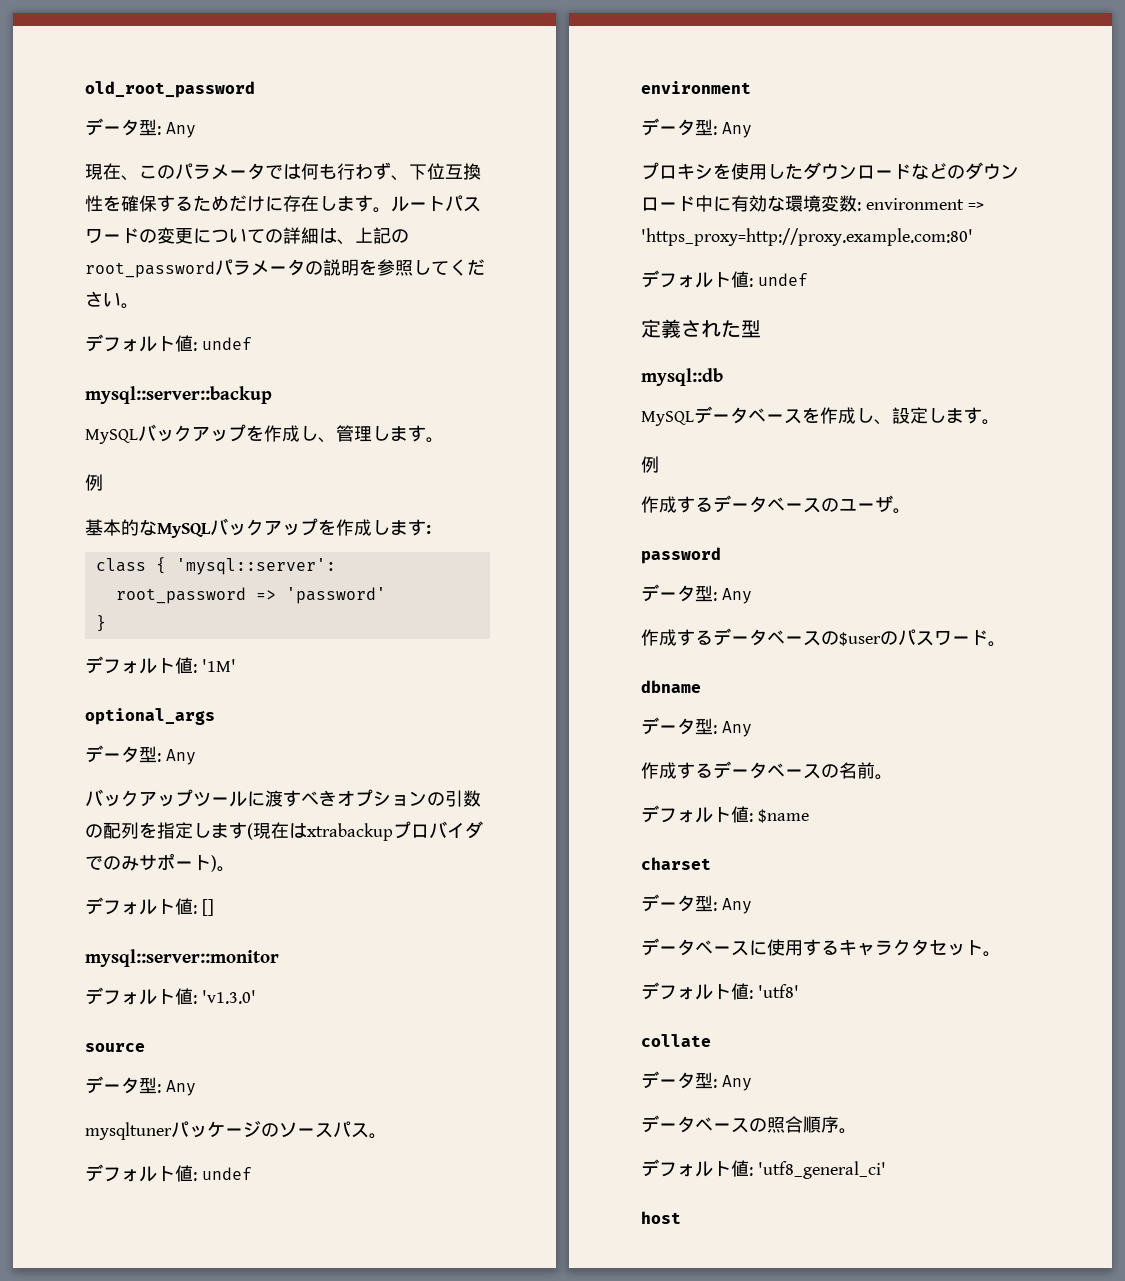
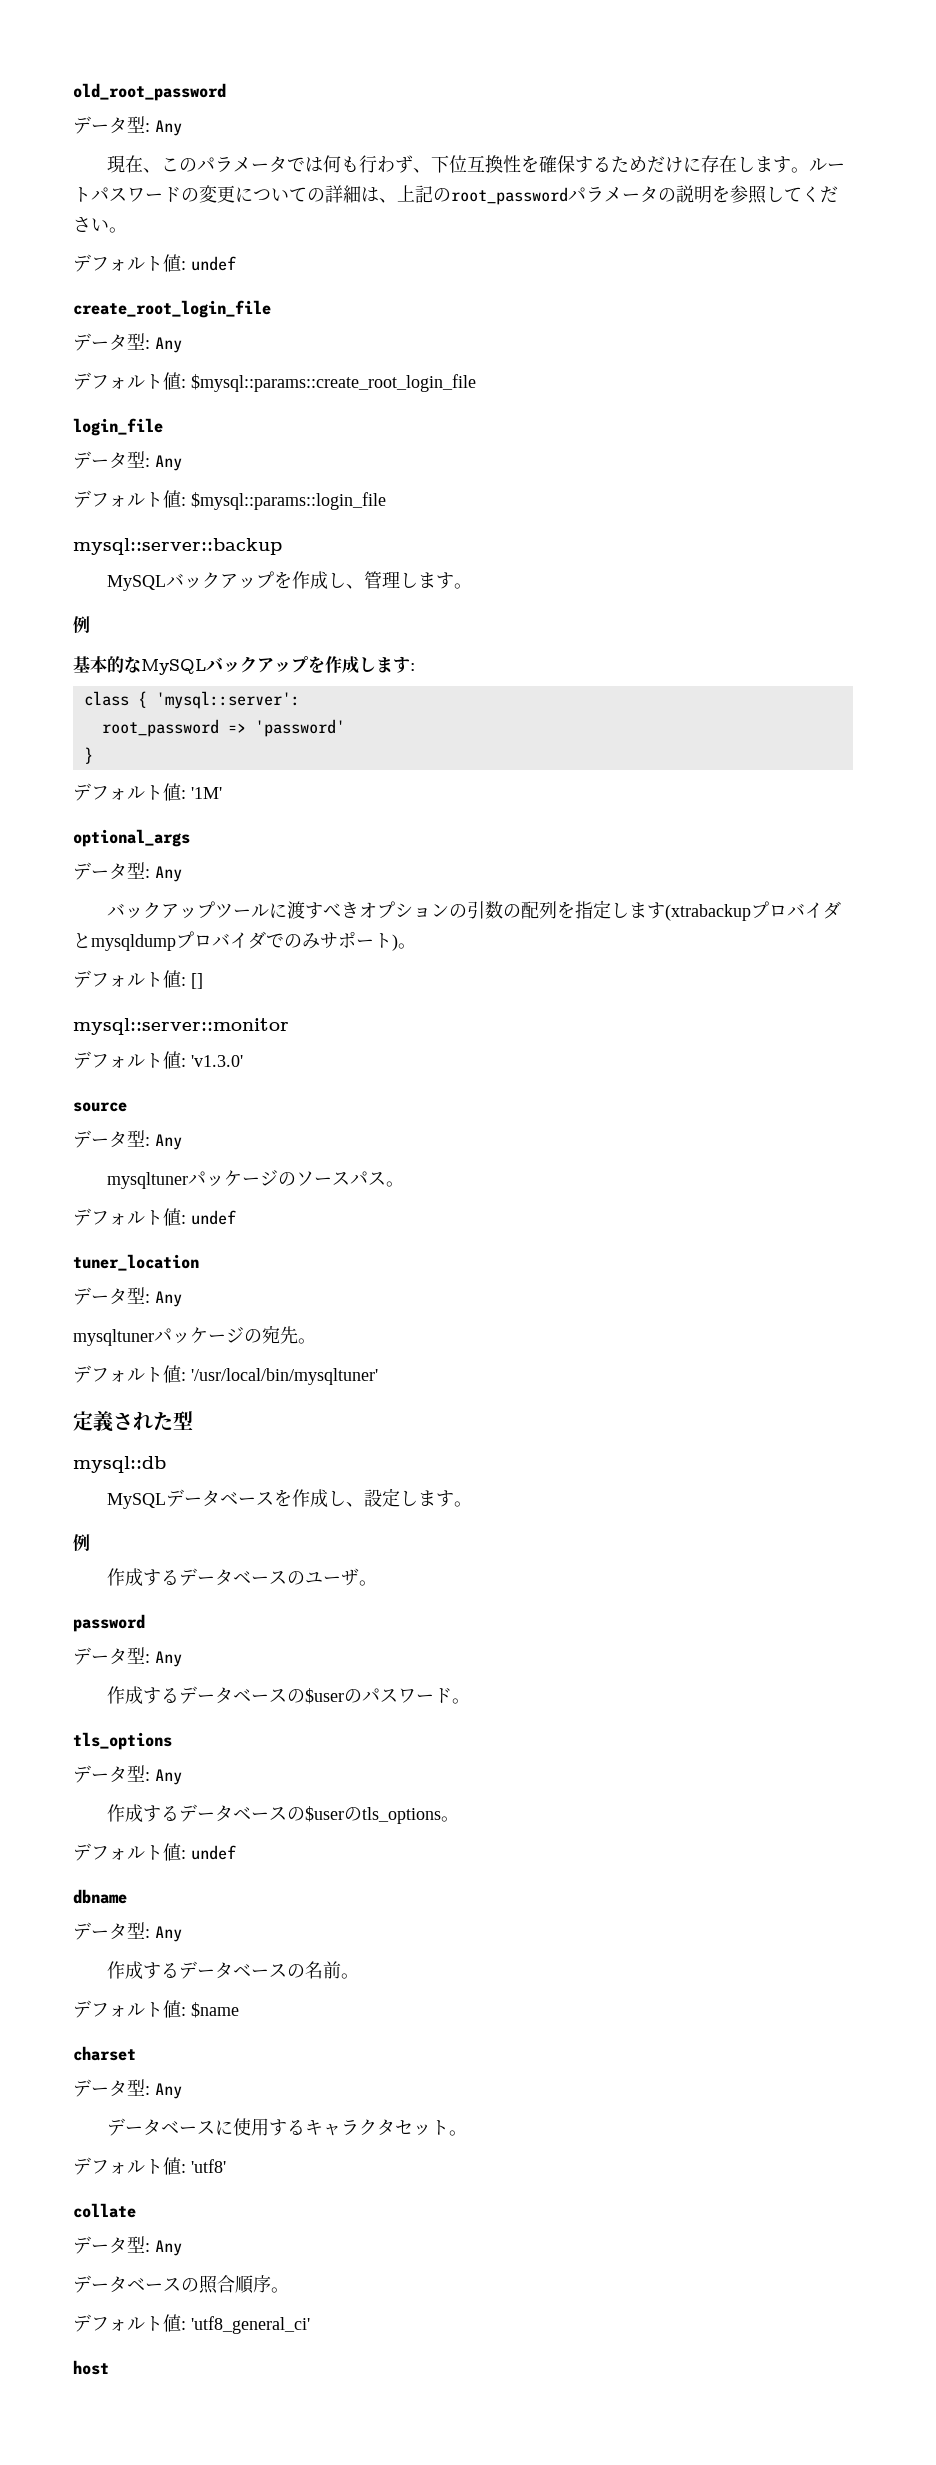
(252, 343) none -> [73,300,271,318] [73,333,182,353] [73,372,476,392] [73,418,163,436] [73,451,182,471] [73,490,386,510] // create_root_login_file // データ型: Any // デフォルト値: $mysql::params::create_root_login_file // login_file // データ型: Any // デフォルト値: $mysql::params::login_file
[247,822,393,841] (現在はxtrabackup -> [665,901,842,921] [73,933,176,951] (xtrabackupプロバイダとmysqldump
[641,81,751,94] [641,118,752,138] [641,162,1019,180] [641,195,984,212] [641,228,973,246] [641,270,808,288] environment // データ型: Any // プロキシを使用したダウンロードなどのダウンロード中に有効な環境変数: environment => 'https_proxy=http://proxy.example.com:80' // デフォルト値: undef -> [73,1254,199,1271] [73,1287,182,1307] [73,1326,316,1346] [73,1365,378,1385] tuner_location // データ型: Any // mysqltunerパッケージの宛先。 // デフォルト値: '/usr/local/bin/mysqltuner'
(1006, 644) none -> [73,1732,172,1750] [73,1765,182,1785] [107,1804,460,1824] [73,1843,236,1861] // tls_options // データ型: Any // 作成するデータベースの$userのtls_options。 // デフォルト値: undef

